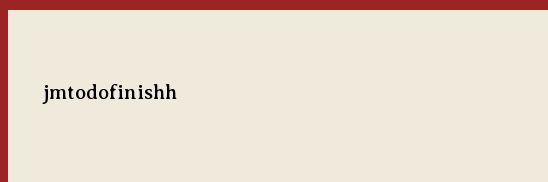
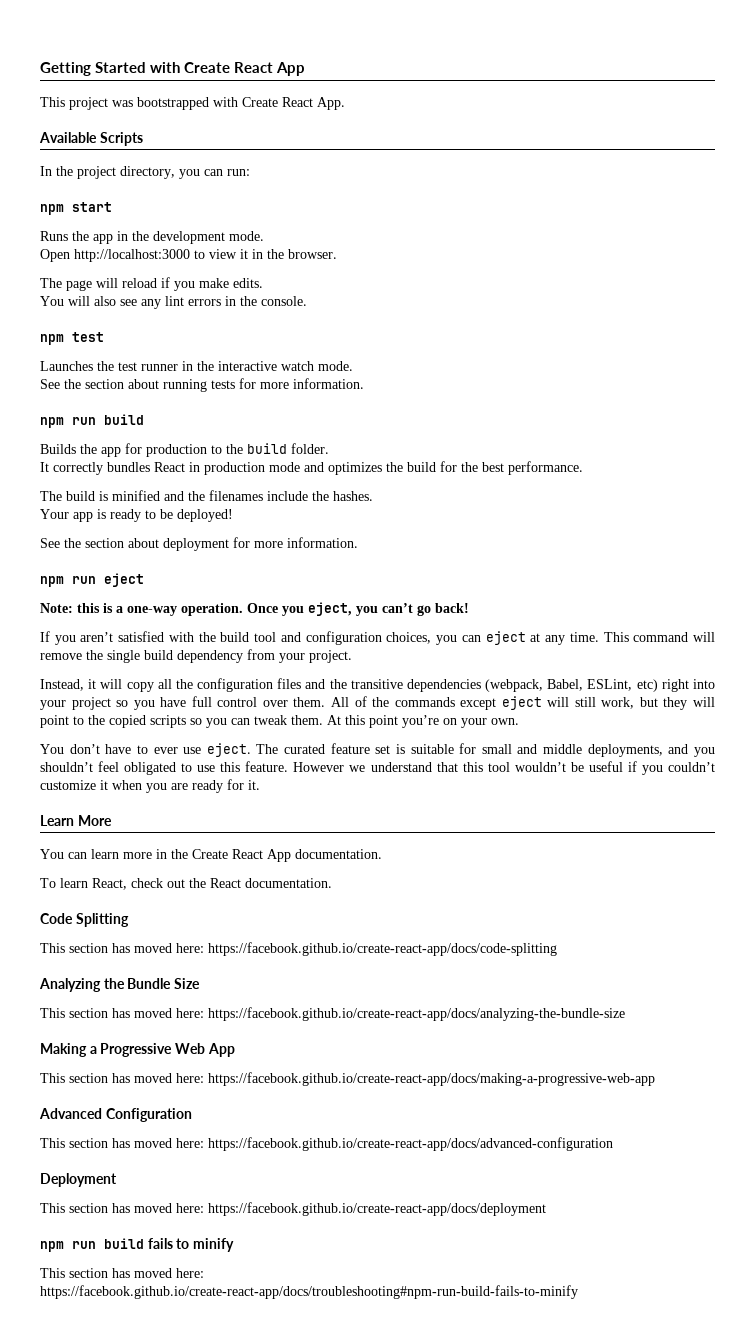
[42,84,177,104] jmtodofinishh -> [40,62,305,76] [40,97,345,110] [39,132,143,146] [40,166,250,179] [40,202,112,215] [40,231,264,244] [40,249,337,262] [40,277,263,291] [40,296,307,309] [40,332,104,345] [40,361,353,371] [40,378,364,392] [40,414,144,428] [40,443,329,457] [40,461,583,475] [40,490,373,501] [40,509,233,522] [40,537,358,551] [40,573,144,587] [40,602,469,616] [40,631,715,645] [40,649,352,663] [40,678,715,692] [40,696,715,710] [40,715,519,728] [40,743,716,757] [40,761,715,775] [40,779,260,793] [40,815,112,826] [40,849,382,862] [40,878,332,890] [40,913,129,927] [40,942,557,956] [39,978,200,992] [40,1007,625,1021] [40,1043,235,1057] [40,1072,655,1086] [39,1108,192,1122] [40,1137,613,1151] [40,1173,117,1187] [40,1202,546,1216] [40,1238,234,1252] [40,1268,204,1278] [40,1285,578,1299] Getting Started with Create React App // This project was bootstrapped with Create React App. // Available Scripts // In the project directory, you can run: // npm start // Runs the app in the development mode. // Open http://localhost:3000 to view it in the browser. // The page will reload if you make edits. // You will also see any lint errors in the console. // npm test // Launches the test runner in the interactive watch mode. // See the section about running tests for more information. // npm run build // Builds the app for production to the build folder. // It correctly bundles React in production mode and optimizes the build for the best performance. // The build is minified and the filenames include the hashes. // Your app is ready to be deployed! // See the section about deployment for more information. // npm run eject // Note: this is a one-way operation. Once you eject, you can’t go back! // If you aren’t satisfied with the build tool and configuration choices, you can eject at any time. This command will remove the single build dependency from your project. // Instead, it will copy all the configuration files and the transitive dependencies (webpack, Babel, ESLint, etc) right into your project so you have full control over them. All of the commands except eject will still work, but they will point to the copied scripts so you can tweak them. At this point you’re on your own. // You don’t have to ever use eject. The curated feature set is suitable for small and middle deployments, and you shouldn’t feel obligated to use this feature. However we understand that this tool wouldn’t be useful if you couldn’t customize it when you are ready for it. // Learn More // You can learn more in the Create React App documentation. // To learn React, check out the React documentation. // Code Splitting // This section has moved here: https://facebook.github.io/create-react-app/docs/code-splitting // Analyzing the Bundle Size // This section has moved here: https://facebook.github.io/create-react-app/docs/analyzing-the-bundle-size // Making a Progressive Web App // This section has moved here: https://facebook.github.io/create-react-app/docs/making-a-progressive-web-app // Advanced Configuration // This section has moved here: https://facebook.github.io/create-react-app/docs/advanced-configuration // Deployment // This section has moved here: https://facebook.github.io/create-react-app/docs/deployment // npm run build fails to minify // This section has moved here: https://facebook.github.io/create-react-app/docs/troubleshooting#npm-run-build-fails-to-minify

